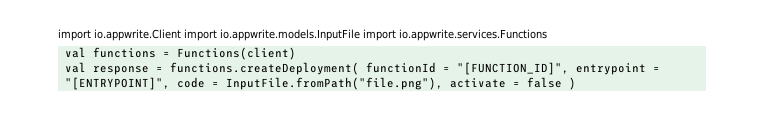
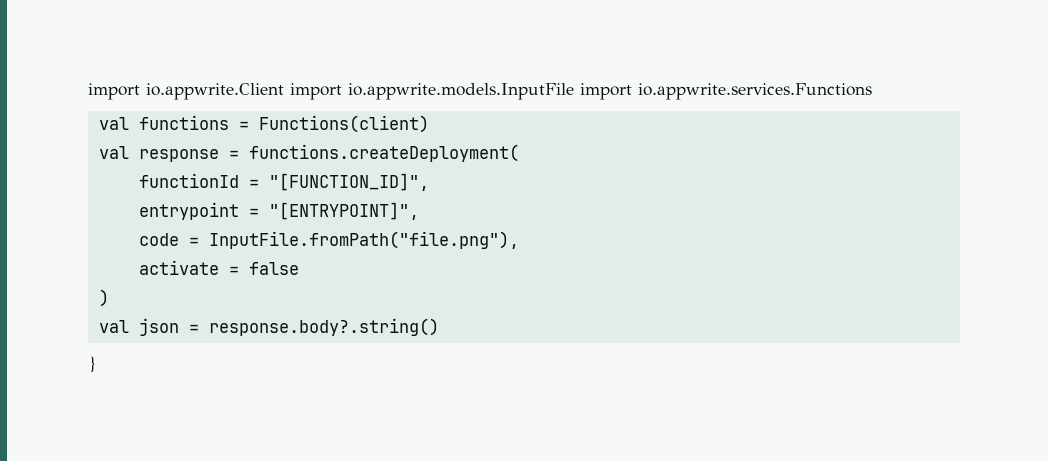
(359, 68) none -> (519, 153) //
(569, 68) none -> (429, 182) //
(170, 83) none -> (419, 211) //
(443, 83) none -> (519, 240) //
(562, 82) none -> (299, 268) //
(576, 83) none -> [98,318,439,336] [88,356,97,373] // val json = response.body?.string() // }

